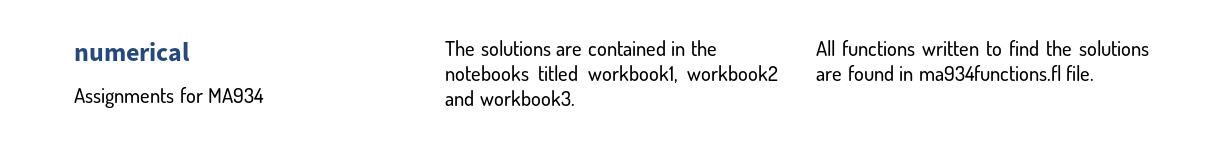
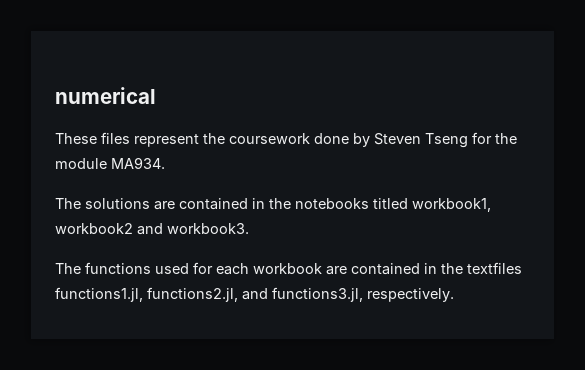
[74,87,265,108] Assignments for MA934 -> [55,132,517,148] [55,157,165,169] These files represent the coursework done by Steven Tseng for the module MA934.
[816,40,1149,56] [816,65,1095,81] All functions written to find the solutions are found in ma934functions.fl file. -> [55,262,522,275] [55,287,454,302] The functions used for each workbook are contained in the textfiles functions1.jl, functions2.jl, and functions3.jl, respectively.

